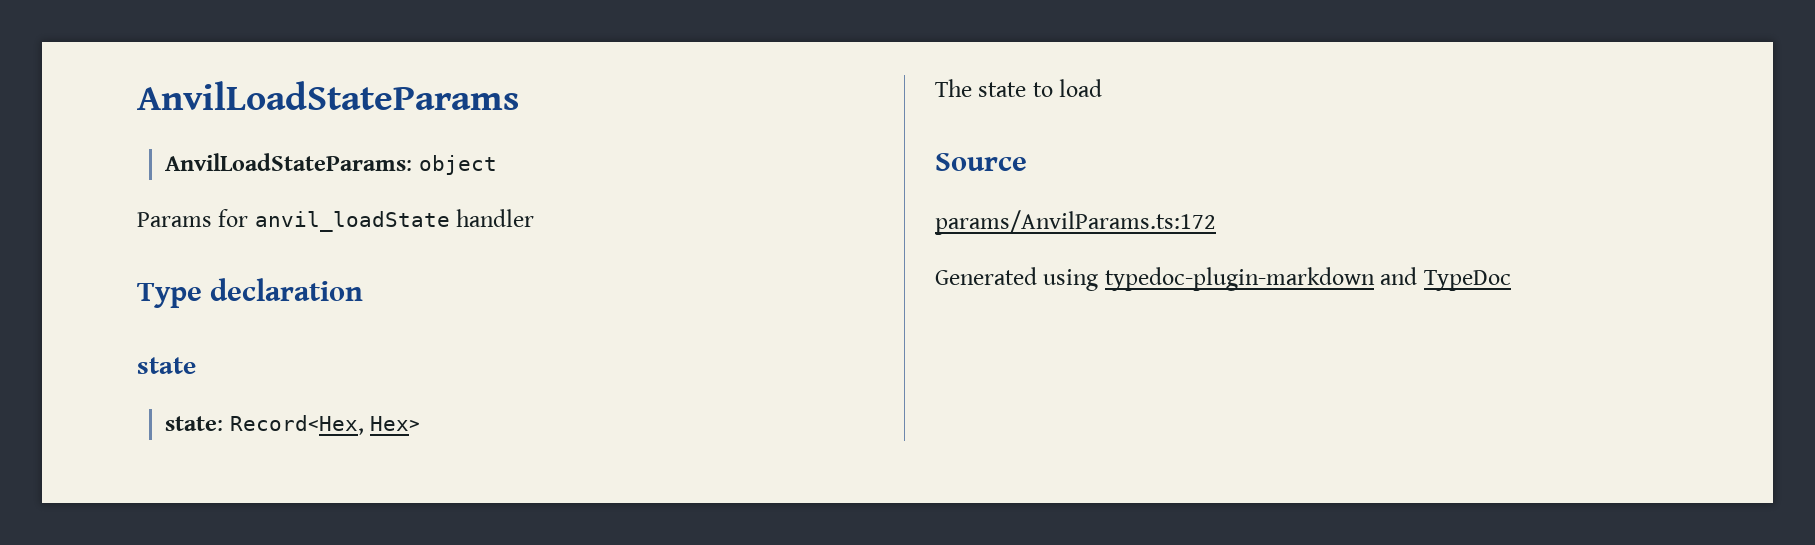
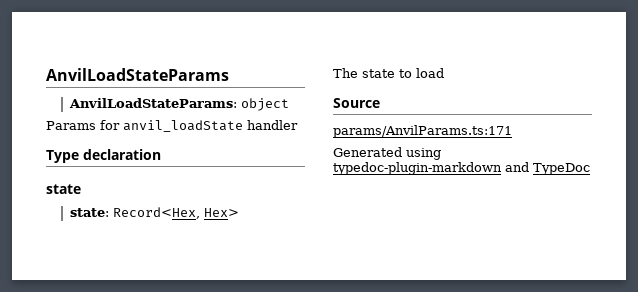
[935,210,1216,235] params/AnvilParams.ts:172 -> [333,125,512,138] params/AnvilParams.ts:171

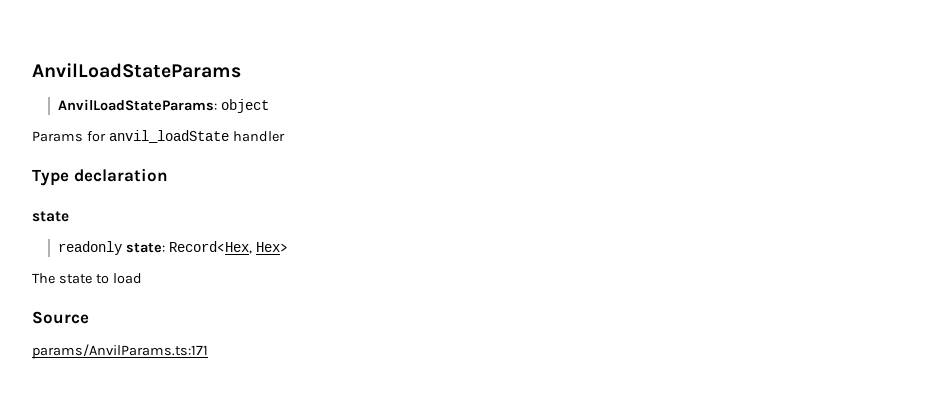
(81, 189) none -> [57,241,122,255] readonly
[333,147,441,160] [333,162,590,175] // Generated using typedoc-plugin-markdown and TypeDoc -> (208, 351) none

